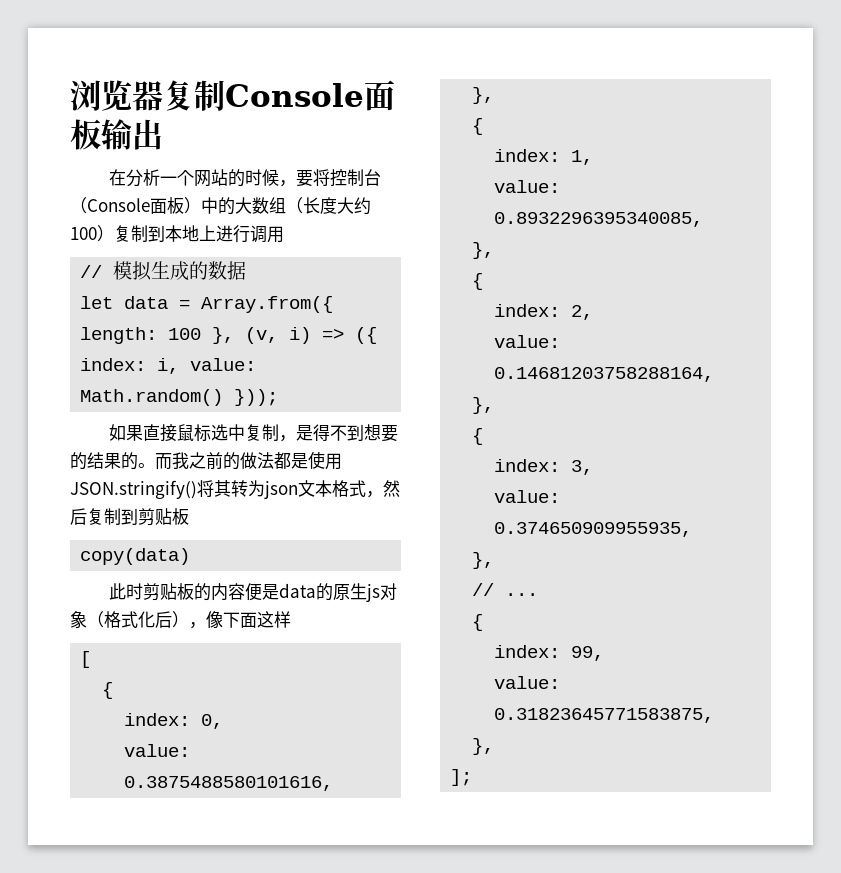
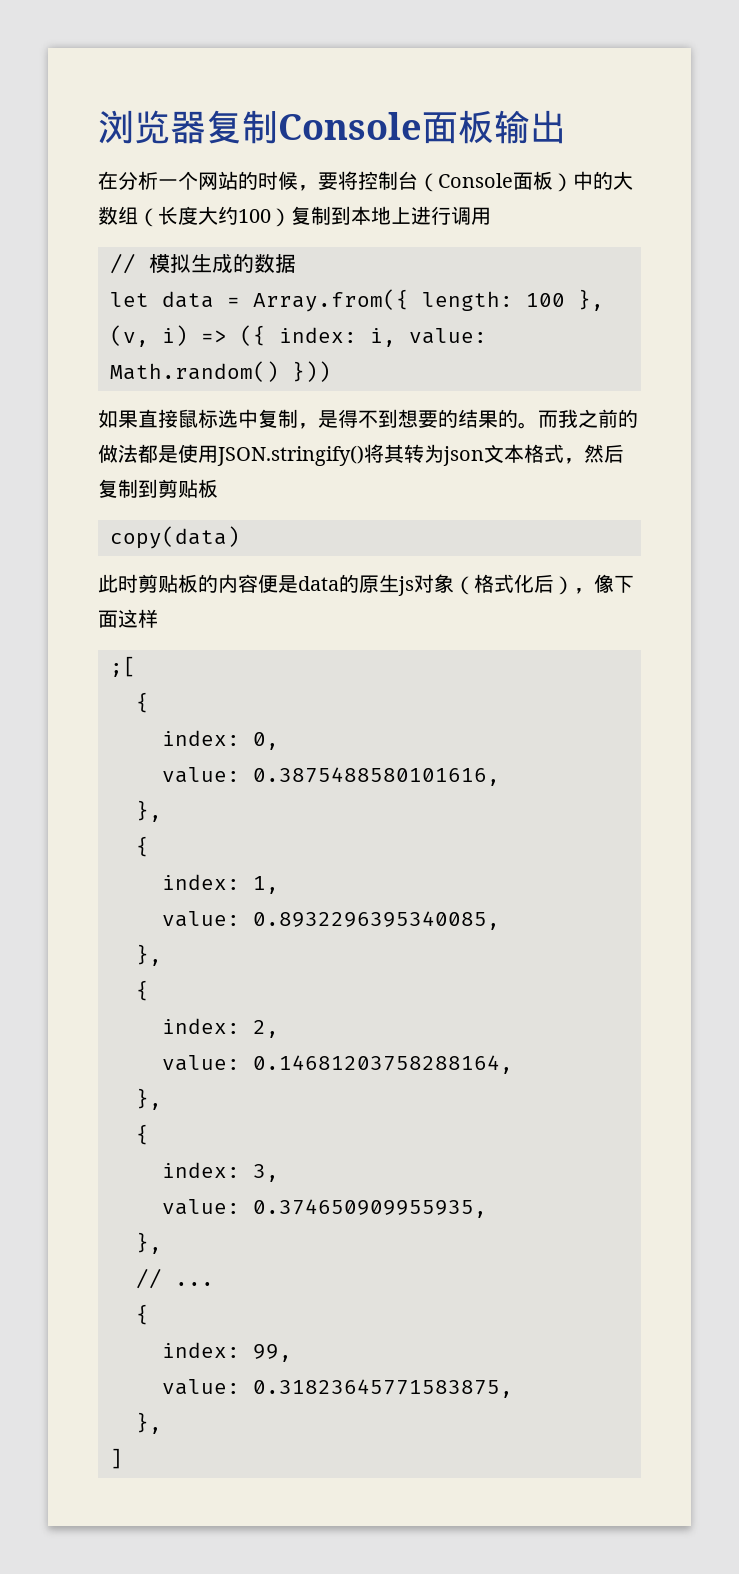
[234,389,279,406] })); -> [292,361,331,382] }))
[80,651,92,668] [ -> [110,656,136,677] ;[
[450,769,473,786] ]; -> [110,1448,123,1469] ]

